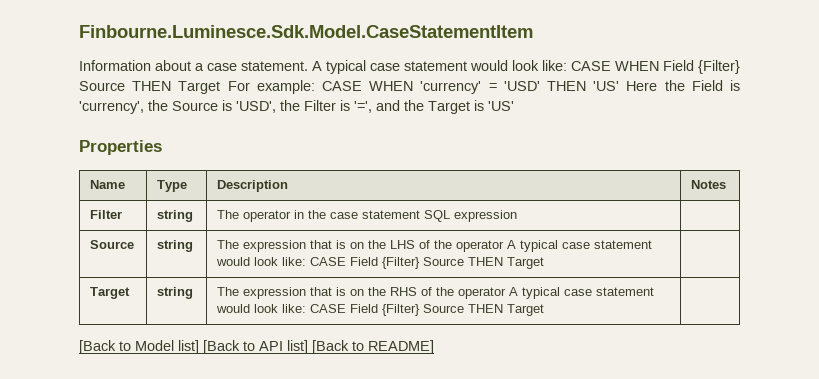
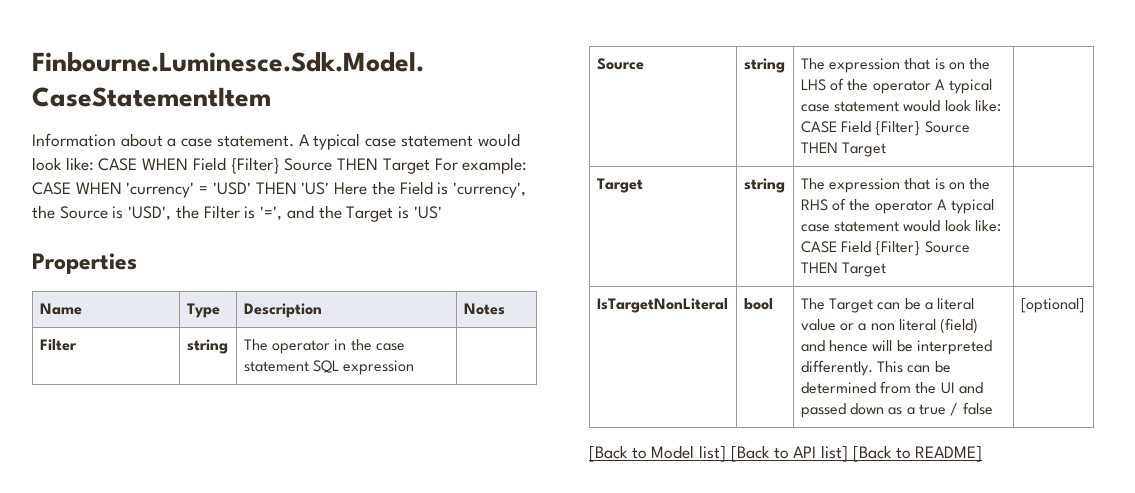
(545, 310) none -> [596,298,728,313] [743,298,773,310] [800,298,975,313] [800,318,979,334] [800,340,992,355] [800,360,951,376] [800,381,983,394] [800,402,993,418] [1020,298,1084,313] // IsTargetNonLiteral | bool | The Target can be a literal value or a non literal (field) and hence will be interpreted differently. This can be determined from the UI and passed down as a true / false | [optional]

